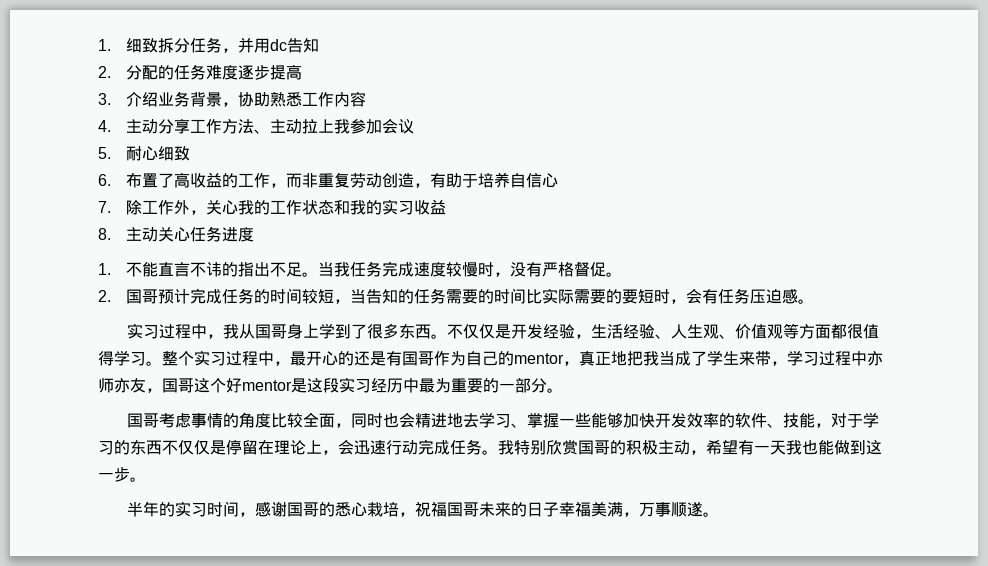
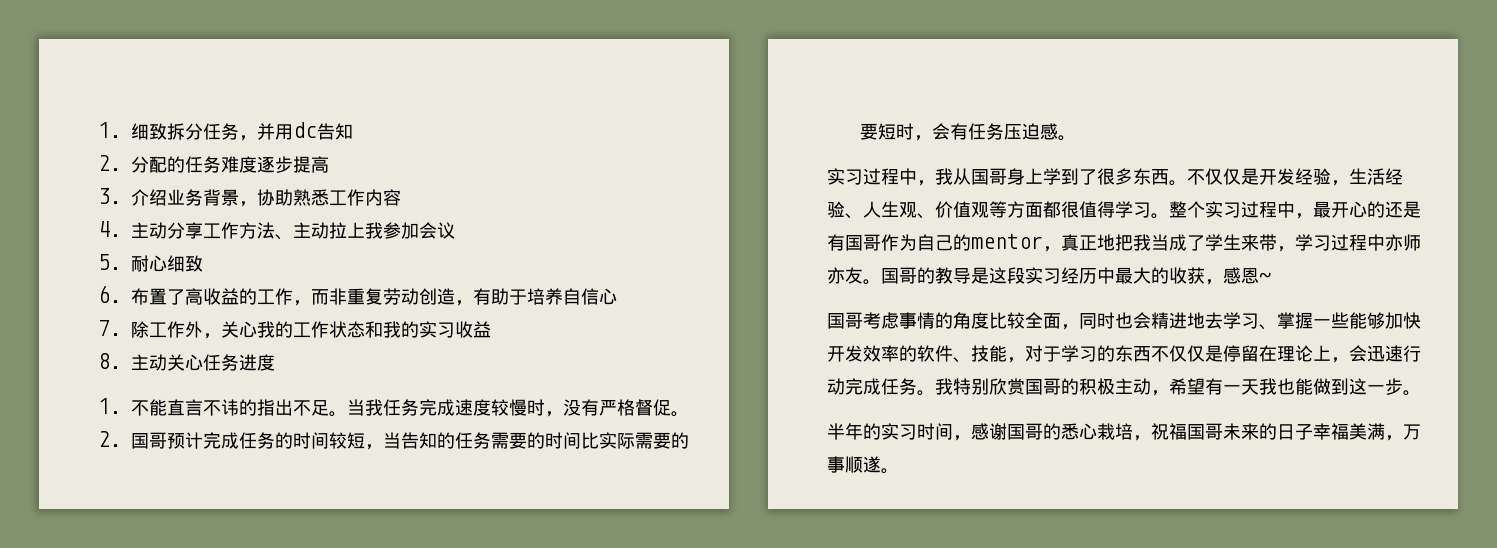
[146,378,292,393] ，国哥这个好mentor -> [863,267,971,285] 。国哥的教导
[435,378,563,393] 为重要的一部分。 -> [1133,267,1271,285] 大的收获，感恩~

